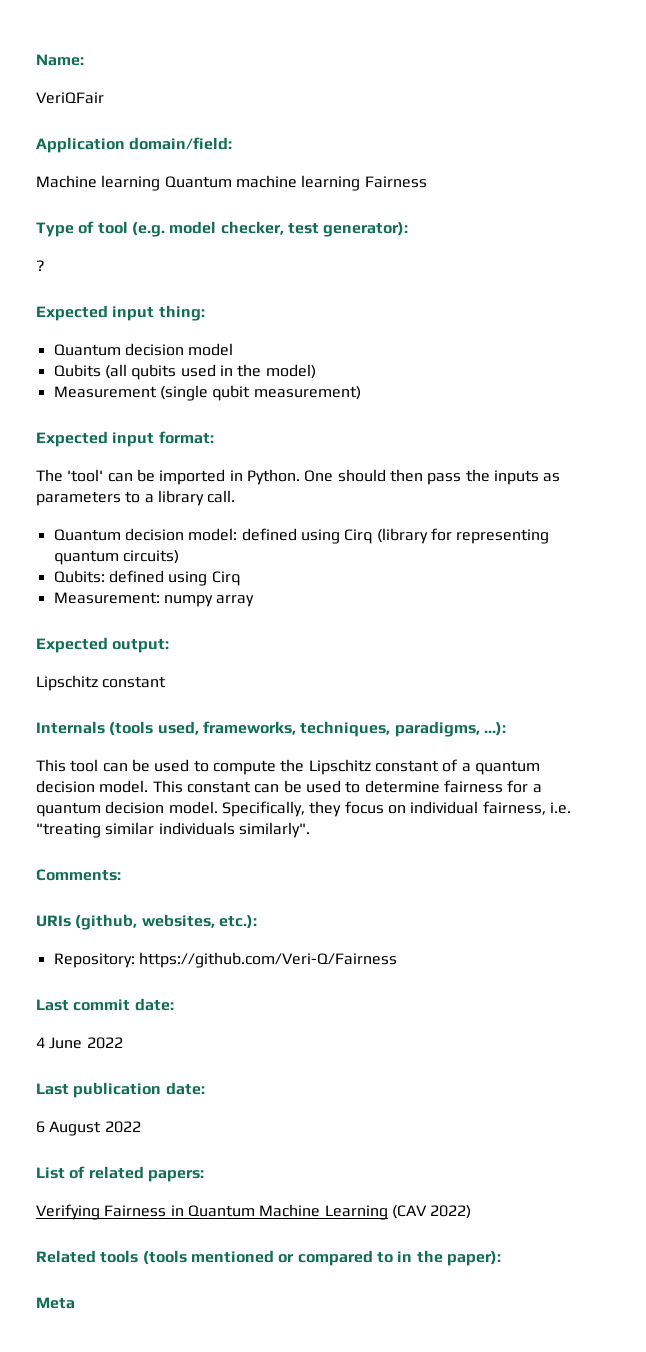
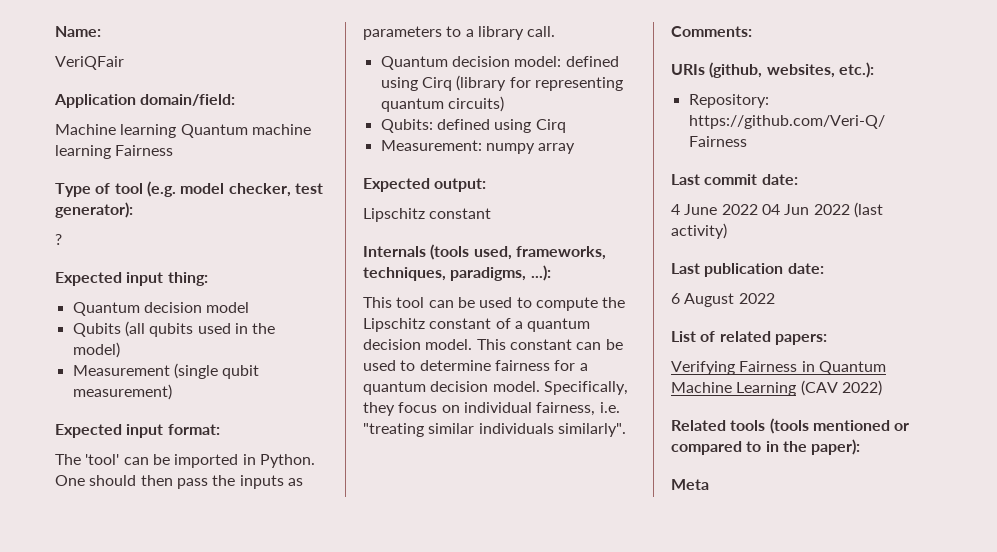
(123, 1043) none -> [761,202,883,218] [671,223,727,239] 04 Jun 2022 (last activity)

